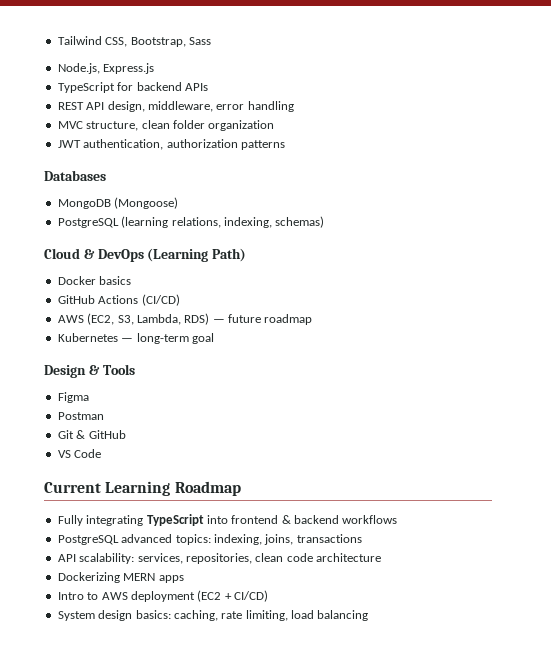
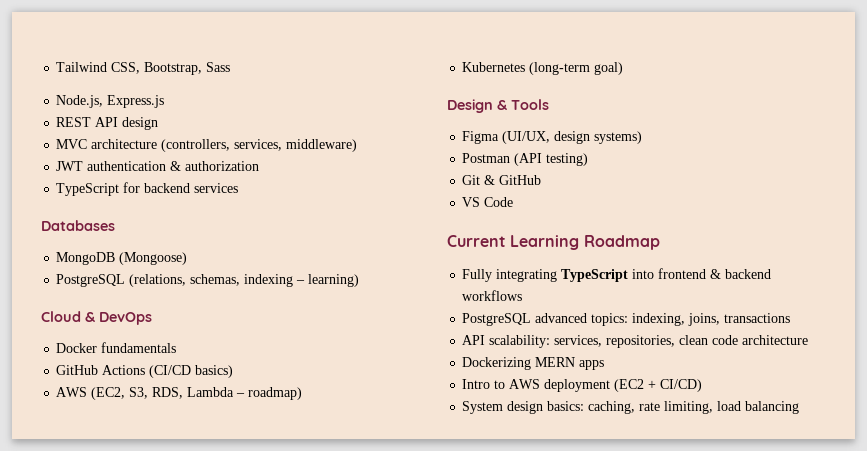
[57,82,208,93] [57,101,294,112] [57,120,275,131] [57,139,285,150] TypeScript for backend APIs // REST API design, middleware, error handling // MVC structure, clean folder organization // JWT authentication, authorization patterns -> [56,117,159,130] [56,139,358,152] [56,161,260,171] [56,182,239,196] REST API design // MVC architecture (controllers, services, middleware) // JWT authentication & authorization // TypeScript for backend services
[121,216,325,228] (learning relations, indexing, schemas) -> [129,274,360,287] (relations, schemas, indexing – learning)
[147,248,247,262] (Learning Path) -> (152, 318) none
[99,276,132,285] basics -> [101,342,177,353] fundamentals
[141,294,180,306] (CI/CD) -> [149,365,234,378] (CI/CD basics)
[136,313,313,325] [57,333,214,344] Lambda, RDS) — future roadmap // Kubernetes — long-term goal -> [152,387,303,400] [462,62,624,75] RDS, Lambda – roadmap) // Kubernetes (long-term goal)
(89, 397) none -> [502,131,643,144] (UI/UX, design systems)
(104, 416) none -> [514,153,589,166] (API testing)

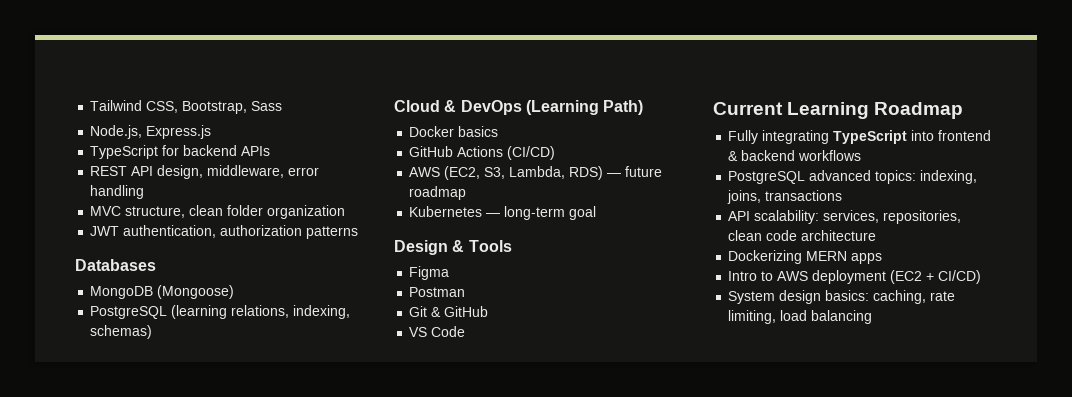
[56,117,159,130] [56,139,358,152] [56,161,260,171] [56,182,239,196] REST API design // MVC architecture (controllers, services, middleware) // JWT authentication & authorization // TypeScript for backend services -> [90,145,271,159] [90,165,320,179] [90,185,145,199] [90,205,346,219] [90,225,359,239] TypeScript for backend APIs // REST API design, middleware, error handling // MVC structure, clean folder organization // JWT authentication, authorization patterns
[129,274,360,287] (relations, schemas, indexing – learning) -> [171,305,351,319] [90,325,153,339] (learning relations, indexing, schemas)
(152, 318) none -> [525,100,644,115] (Learning Path)
[101,342,177,353] fundamentals -> [458,126,499,137] basics
[149,365,234,378] (CI/CD basics) -> [507,146,556,160] (CI/CD)
[152,387,303,400] [462,62,624,75] RDS, Lambda – roadmap) // Kubernetes (long-term goal) -> [509,166,663,180] [409,186,467,200] [409,206,597,220] Lambda, RDS) — future roadmap // Kubernetes — long-term goal
[502,131,643,144] (UI/UX, design systems) -> (450, 273) none
[514,153,589,166] (API testing) -> (466, 292) none

